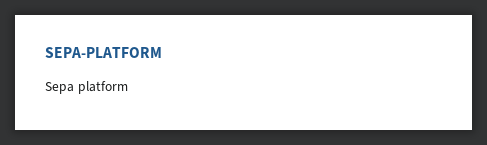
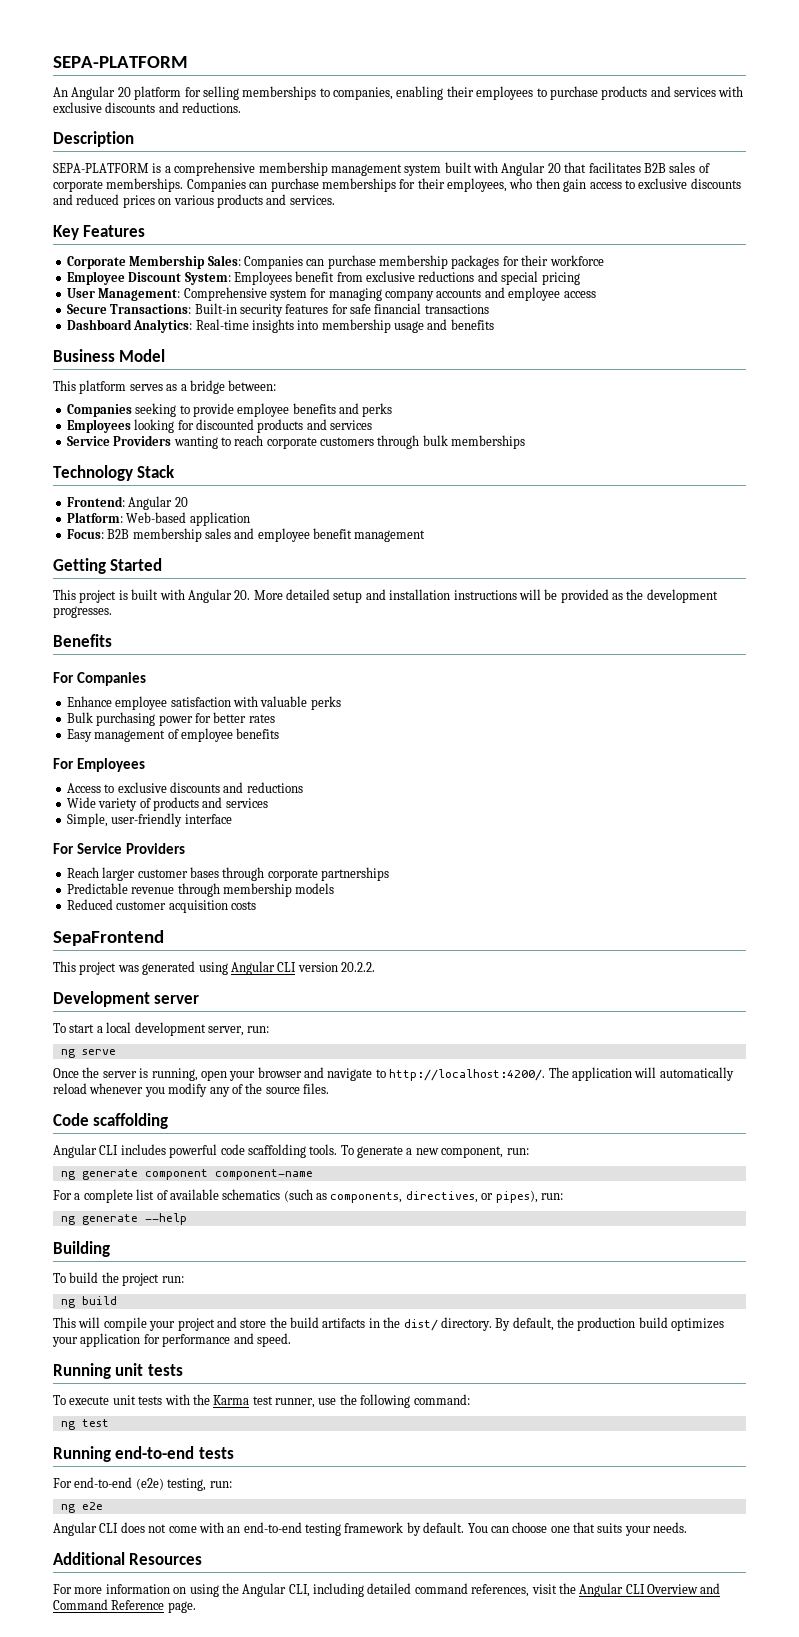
[45,81,128,94] Sepa platform -> [53,86,744,100] [53,102,242,113] [53,131,134,147] [53,162,710,176] [53,178,741,192] [53,194,335,208] [53,225,146,240] [66,255,604,269] [66,271,580,285] [66,287,596,301] [66,303,489,317] [66,319,494,333] [53,349,166,362] [53,380,277,394] [66,403,393,417] [66,419,372,433] [66,435,526,449] [53,465,176,481] [66,496,188,510] [66,512,250,526] [66,528,426,542] [53,558,163,574] [53,589,718,603] [53,606,112,618] [53,634,112,647] [53,672,146,686] [66,696,341,710] [66,712,275,726] [66,728,280,742] [53,758,145,772] [66,782,303,793] [66,797,268,811] [66,813,232,827] [53,843,185,854] [66,867,389,881] [66,883,335,897] [66,899,256,913] [53,930,164,946] [53,961,375,975] [53,991,200,1007] [53,1022,270,1036] [60,1049,116,1058] [53,1067,734,1081] [53,1083,329,1097] [53,1113,169,1129] [53,1144,529,1158] [60,1169,313,1180] [53,1189,563,1203] [60,1213,187,1225] [53,1241,110,1257] [53,1272,184,1286] [60,1296,117,1308] [53,1317,725,1331] [52,1333,291,1347] [53,1363,183,1379] [53,1394,470,1408] [60,1419,109,1430] [53,1446,234,1462] [53,1477,232,1491] [60,1502,103,1513] [53,1522,688,1536] [53,1552,203,1565] [53,1583,721,1597] [53,1599,196,1613] An Angular 20 platform for selling memberships to companies, enabling their employees to purchase products and services with exclusive discounts and reductions. // Description // SEPA-PLATFORM is a comprehensive membership management system built with Angular 20 that facilitates B2B sales of corporate memberships. Companies can purchase memberships for their employees, who then gain access to exclusive discounts and reduced prices on various products and services. // Key Features // Corporate Membership Sales: Companies can purchase membership packages for their workforce // Employee Discount System: Employees benefit from exclusive reductions and special pricing // User Management: Comprehensive system for managing company accounts and employee access // Secure Transactions: Built-in security features for safe financial transactions // Dashboard Analytics: Real-time insights into membership usage and benefits // Business Model // This platform serves as a bridge between: // Companies seeking to provide employee benefits and perks // Employees looking for discounted products and services // Service Providers wanting to reach corporate customers through bulk memberships // Technology Stack // Frontend: Angular 20 // Platform: Web-based application // Focus: B2B membership sales and employee benefit management // Getting Started // This project is built with Angular 20. More detailed setup and installation instructions will be provided as the development progresses. // Benefits // For Companies // Enhance employee satisfaction with valuable perks // Bulk purchasing power for better rates // Easy management of employee benefits // For Employees // Access to exclusive discounts and reductions // Wide variety of products and services // Simple, user-friendly interface // For Service Providers // Reach larger customer bases through corporate partnerships // Predictable revenue through membership models // Reduced customer acquisition costs // SepaFrontend // This project was generated using Angular CLI version 20.2.2. // Development server // To start a local development server, run: // ng serve // Once the server is running, open your browser and navigate to http://localhost:4200/. The application will automatically reload whenever you modify any of the source files. // Code scaffolding // Angular CLI includes powerful code scaffolding tools. To generate a new component, run: // ng generate component component-name // For a complete list of available schematics (such as components, directives, or pipes), run: // ng generate --help // Building // To build the project run: // ng build // This will compile your project and store the build artifacts in the dist/ directory. By default, the production build optimizes your application for performance and speed. // Running unit tests // To execute unit tests with the Karma test runner, use the following command: // ng test // Running end-to-end tests // For end-to-end (e2e) testing, run: // ng e2e // Angular CLI does not come with an end-to-end testing framework by default. You can choose one that suits your needs. // Additional Resources // For more information on using the Angular CLI, including detailed command references, visit the Angular CLI Overview and Command Reference page.

